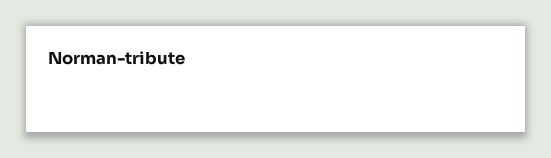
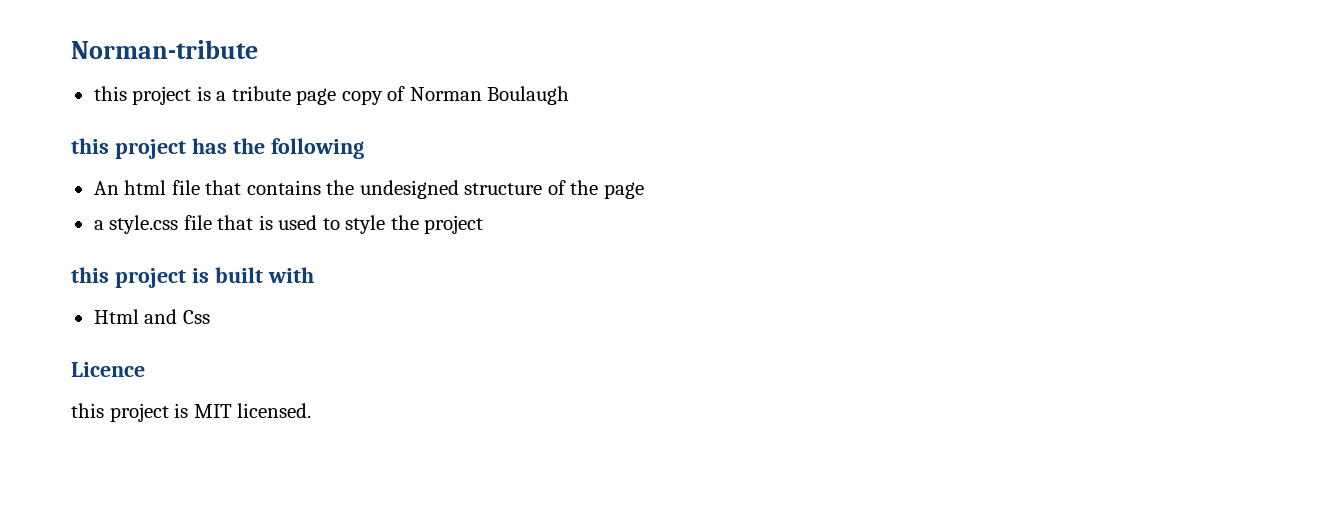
(185, 58) none -> [93,86,570,105] [71,138,364,159] [93,180,644,199] [93,215,484,234] [71,267,314,288] [93,309,210,324] [71,362,145,377] [71,403,312,422] // this project is a tribute page copy of Norman Boulaugh // this project has the following // An html file that contains the undesigned structure of the page // a style.css file that is used to style the project // this project is built with // Html and Css // Licence // this project is MIT licensed.

